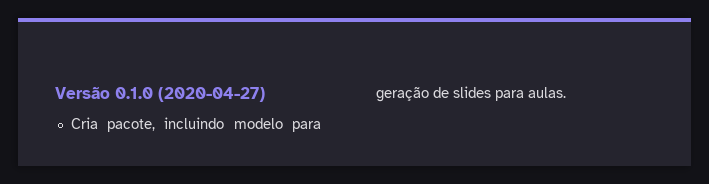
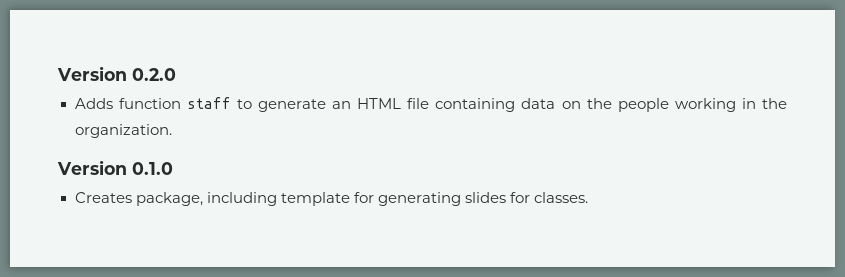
[55,86,265,102] [70,117,321,132] [375,86,566,102] Versão 0.1.0 (2020-04-27) // Cria pacote, incluindo modelo para geração de slides para aulas. -> [57,66,176,81] [74,97,788,112] [74,124,172,138] [57,160,173,175] [74,192,588,206] Version 0.2.0 // Adds function staff to generate an HTML file containing data on the people working in the organization. // Version 0.1.0 // Creates package, including template for generating slides for classes.

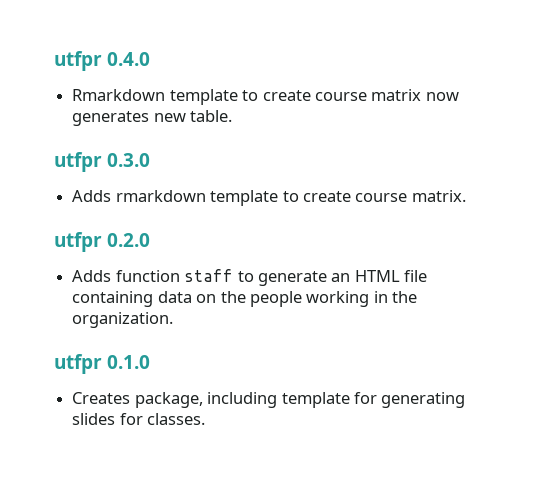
[57,66,127,81] Version -> [54,51,151,71] [72,89,459,105] [72,110,233,126] [54,152,151,172] [72,190,466,206] [54,232,102,252] utfpr 0.4.0 // Rmarkdown template to create course matrix now generates new table. // utfpr 0.3.0 // Adds rmarkdown template to create course matrix. // utfpr
[57,160,127,175] Version -> [54,354,102,374] utfpr

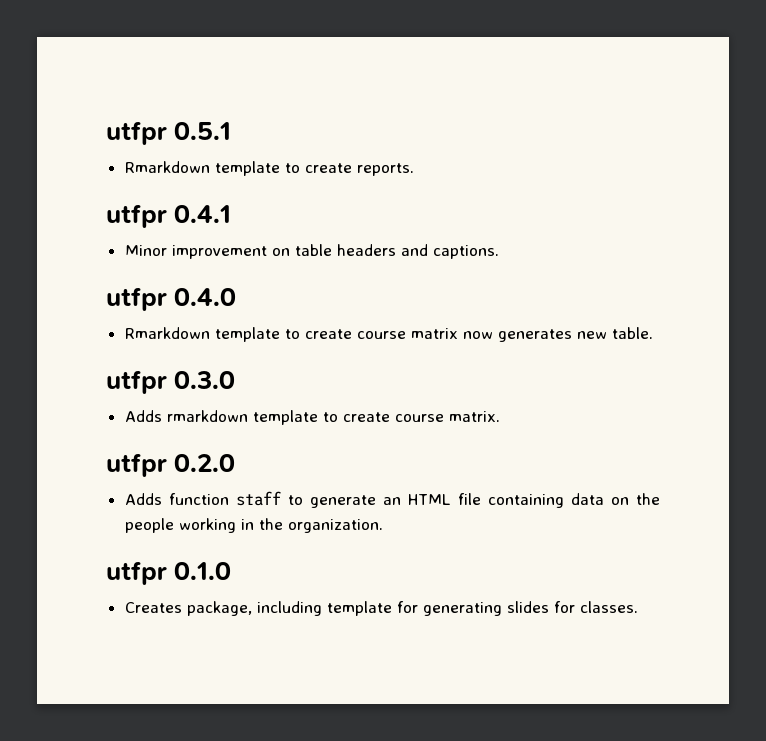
[54,51,102,71] utfpr -> [106,121,232,145] [124,161,414,176] [106,204,232,228] [124,244,499,259] [106,287,167,311] utfpr 0.5.1 // Rmarkdown template to create reports. // utfpr 0.4.1 // Minor improvement on table headers and captions. // utfpr

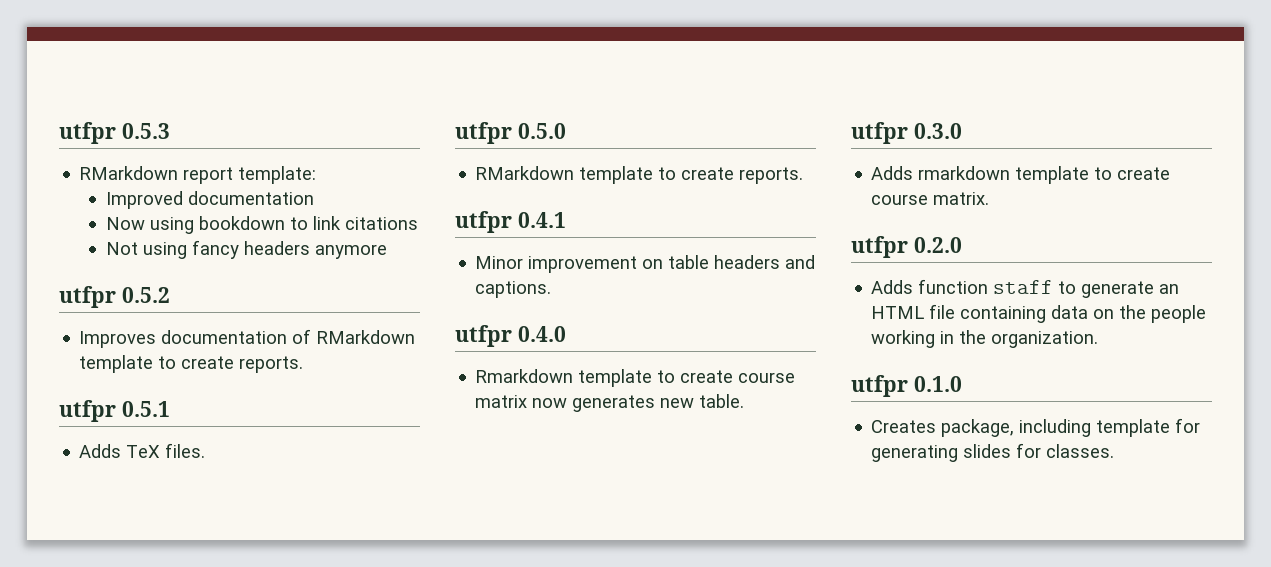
[106,121,232,145] [124,161,210,173] utfpr 0.5.1 // Rmarkdown -> [59,122,170,144] [79,166,317,184] [105,191,314,209] [105,216,418,234] [105,240,387,259] [59,286,170,308] [79,329,416,348] [79,355,304,373] [59,400,170,422] [79,443,206,458] [455,122,566,144] [475,166,575,180] utfpr 0.5.3 // RMarkdown report template: // Improved documentation // Now using bookdown to link citations // Not using fancy headers anymore // utfpr 0.5.2 // Improves documentation of RMarkdown template to create reports. // utfpr 0.5.1 // Adds TeX files. // utfpr 0.5.0 // RMarkdown

